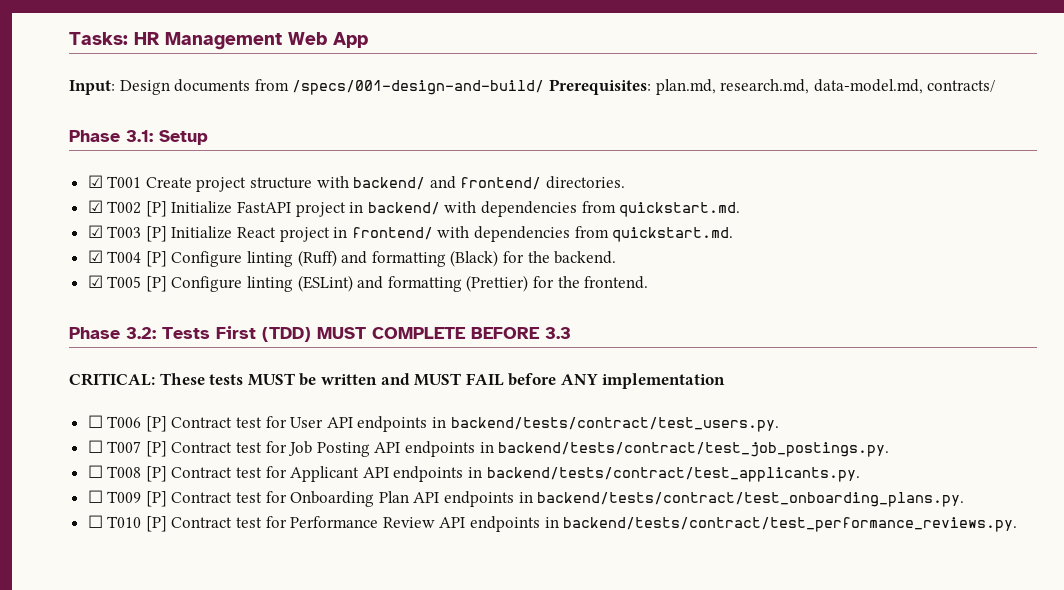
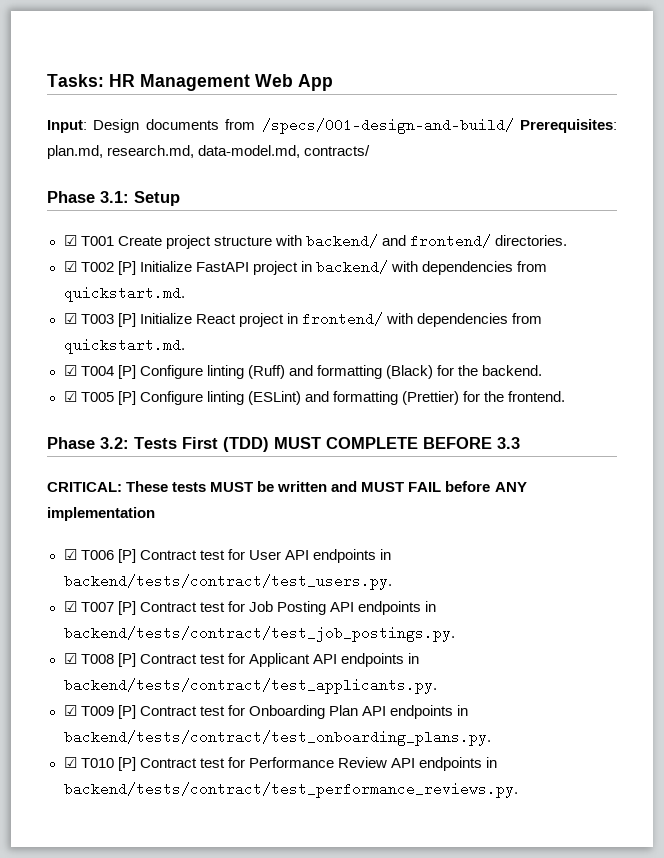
[87,415,103,428] ☐ -> [63,549,77,560] ☑
[87,440,103,453] ☐ -> [63,601,77,612] ☑
[87,465,103,478] ☐ -> [63,653,77,664] ☑
[87,490,103,503] ☐ -> [63,705,77,716] ☑
[87,515,103,528] ☐ -> [63,757,77,768] ☑

